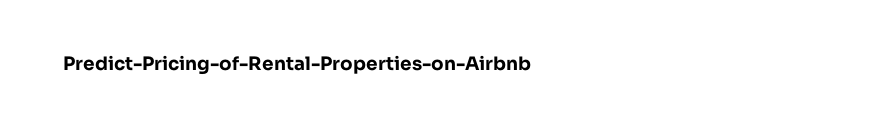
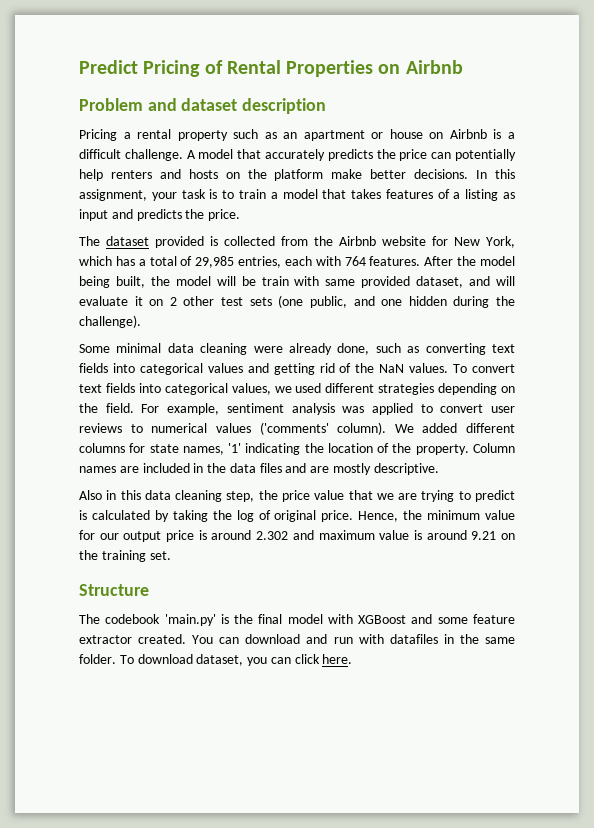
[63,55,531,75] Predict-Pricing-of-Rental-Properties-on-Airbnb -> [79,60,463,77] [79,98,327,114] [79,129,516,141] [79,149,516,161] [79,169,515,181] [79,189,515,201] [79,209,241,221] [79,236,515,248] [79,256,516,268] [79,276,515,288] [79,295,516,308] [79,315,141,328] [79,343,515,355] [79,363,515,375] [79,383,515,395] [79,403,515,415] [79,422,515,435] [79,443,515,455] [79,463,439,475] [79,490,515,502] [79,510,515,522] [79,530,515,542] [79,550,171,562] [79,584,149,596] [79,614,515,626] [79,634,515,644] [79,654,353,666] Predict Pricing of Rental Properties on Airbnb // Problem and dataset description // Pricing a rental property such as an apartment or house on Airbnb is a difficult challenge. A model that accurately predicts the price can potentially help renters and hosts on the platform make better decisions. In this assignment, your task is to train a model that takes features of a listing as input and predicts the price. // The dataset provided is collected from the Airbnb website for New York, which has a total of 29,985 entries, each with 764 features. After the model being built, the model will be train with same provided dataset, and will evaluate it on 2 other test sets (one public, and one hidden during the challenge). // Some minimal data cleaning were already done, such as converting text fields into categorical values and getting rid of the NaN values. To convert text fields into categorical values, we used different strategies depending on the field. For example, sentiment analysis was applied to convert user reviews to numerical values ('comments' column). We added different columns for state names, '1' indicating the location of the property. Column names are included in the data files and are mostly descriptive. // Also in this data cleaning step, the price value that we are trying to predict is calculated by taking the log of original price. Hence, the minimum value for our output price is around 2.302 and maximum value is around 9.21 on the training set. // Structure // The codebook 'main.py' is the final model with XGBoost and some feature extractor created. You can download and run with datafiles in the same folder. To download dataset, you can click here.

